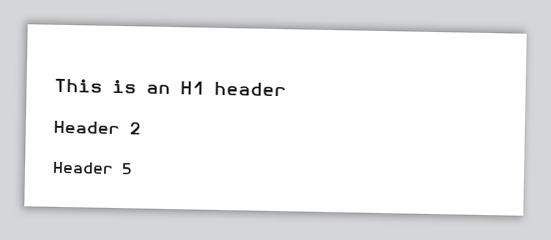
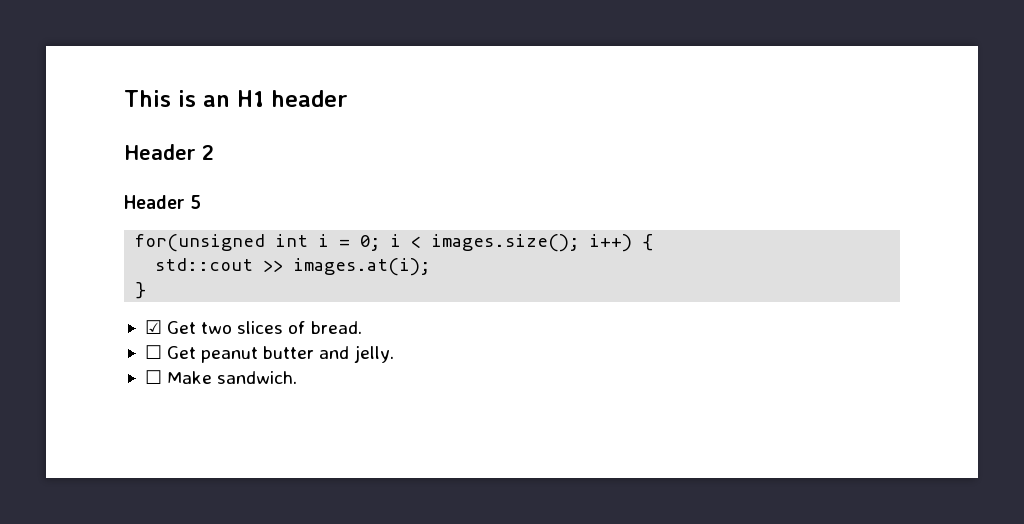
(133, 169) none -> [135,234,654,252] [155,258,431,276] [135,282,147,299] [144,320,362,334] [144,345,394,363] [144,370,298,384] // for(unsigned int i = 0; i < images.size(); i++) { // std::cout >> images.at(i); // } // ☑ Get two slices of bread. // ☐ Get peanut butter and jelly. // ☐ Make sandwich.

